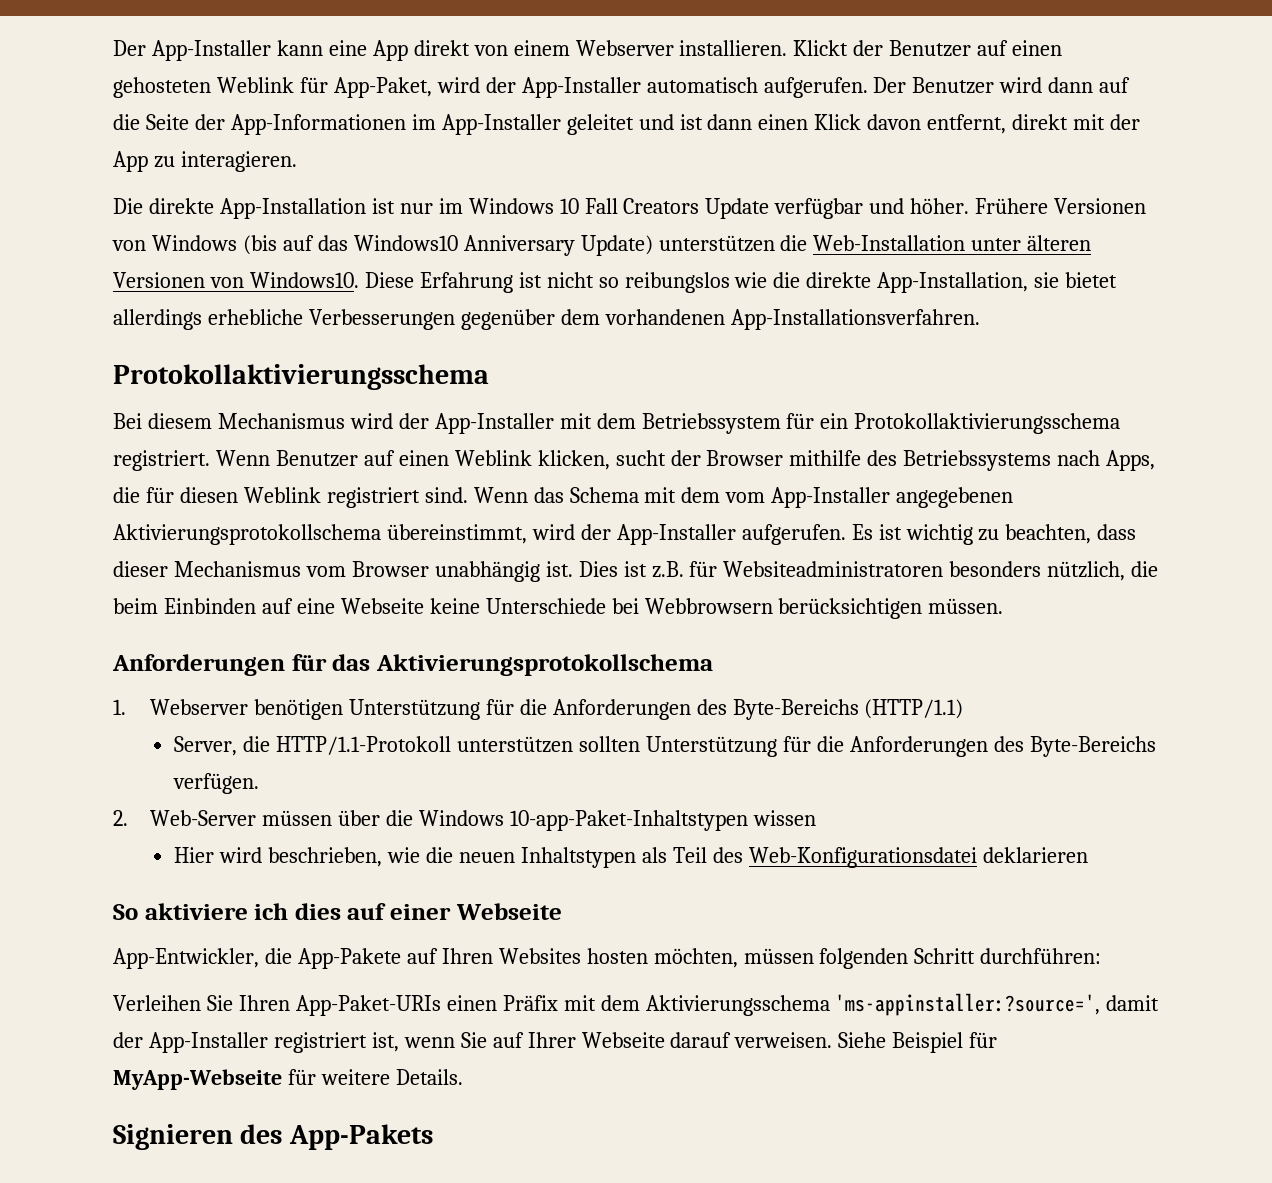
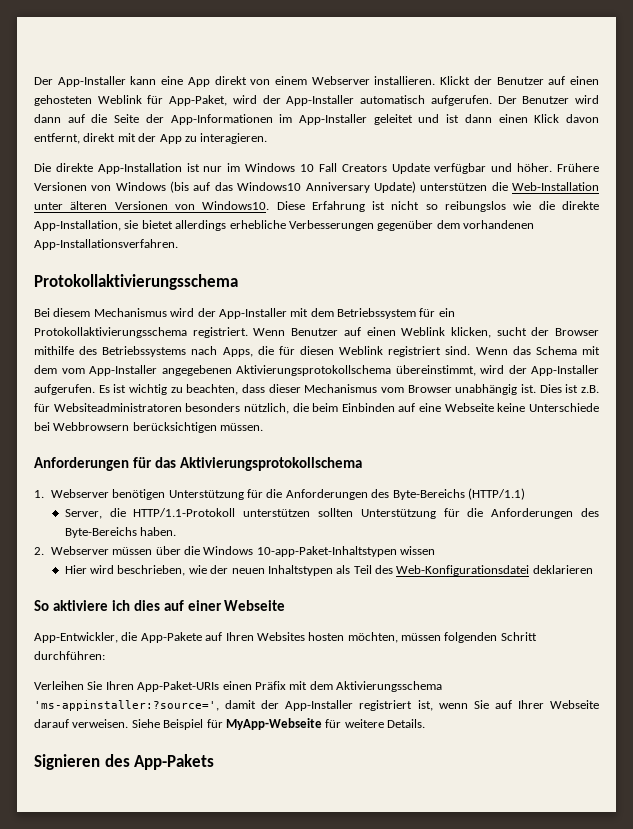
[173,773,260,794] verfügen. -> [140,527,177,536] haben.
[149,810,256,826] Web-Server -> [50,546,109,555] Webserver
[425,847,453,863] die -> [210,565,229,574] der

